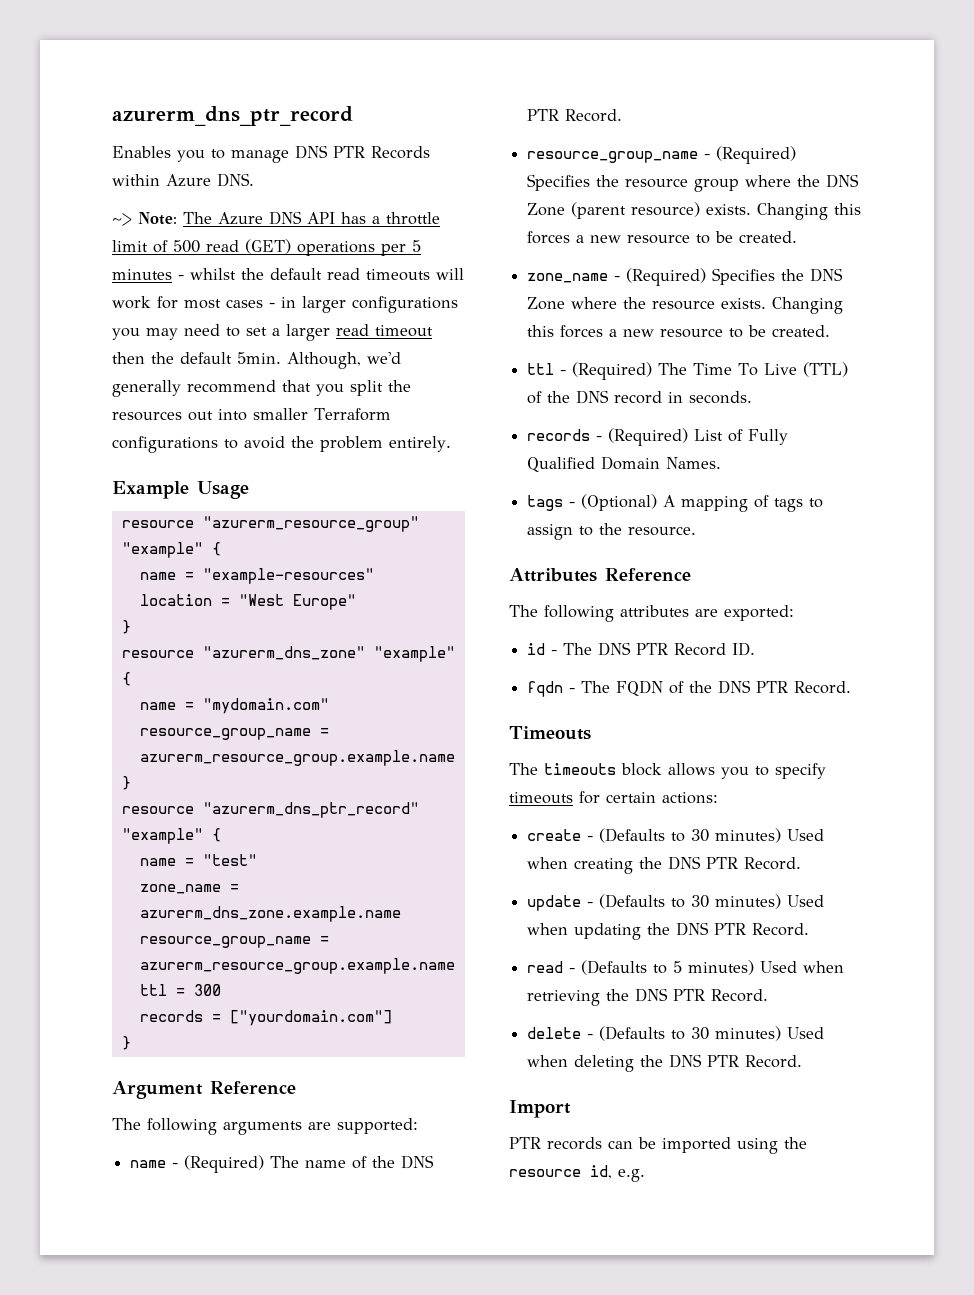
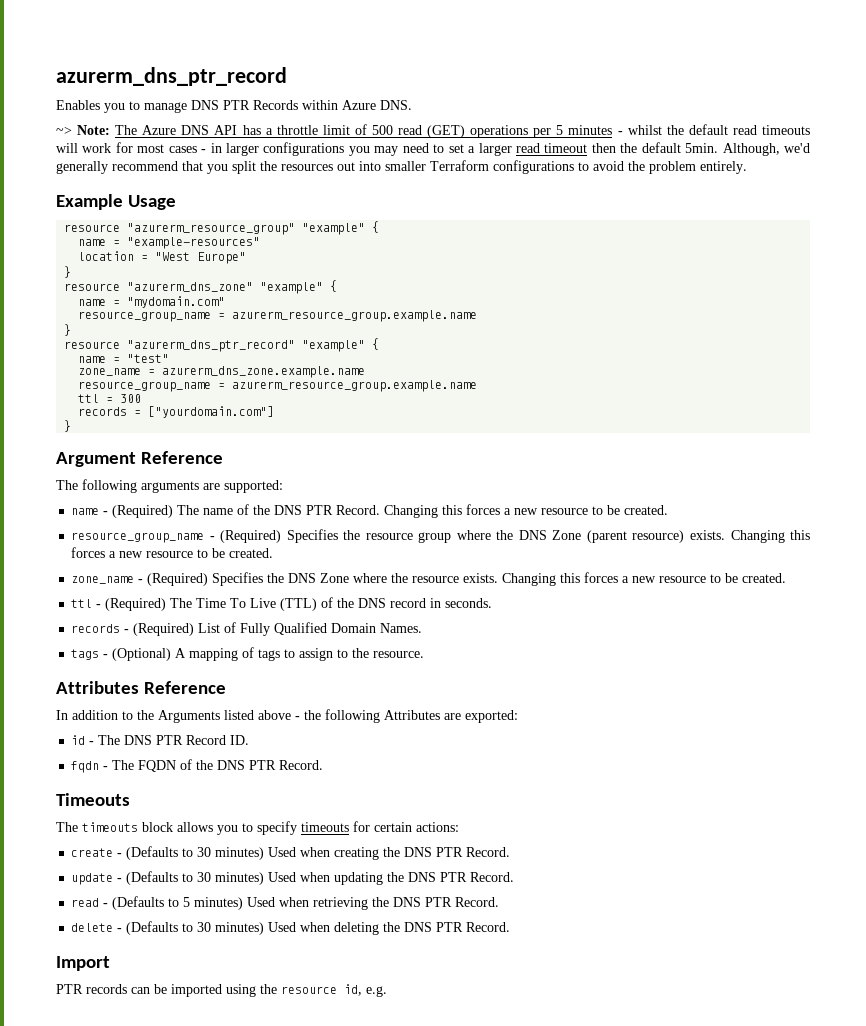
(623, 115) none -> [384,504,669,518] Changing this forces a new resource to be created.
[509,605,689,622] The following attributes -> [56,709,440,723] In addition to the Arguments listed above - the following Attributes

